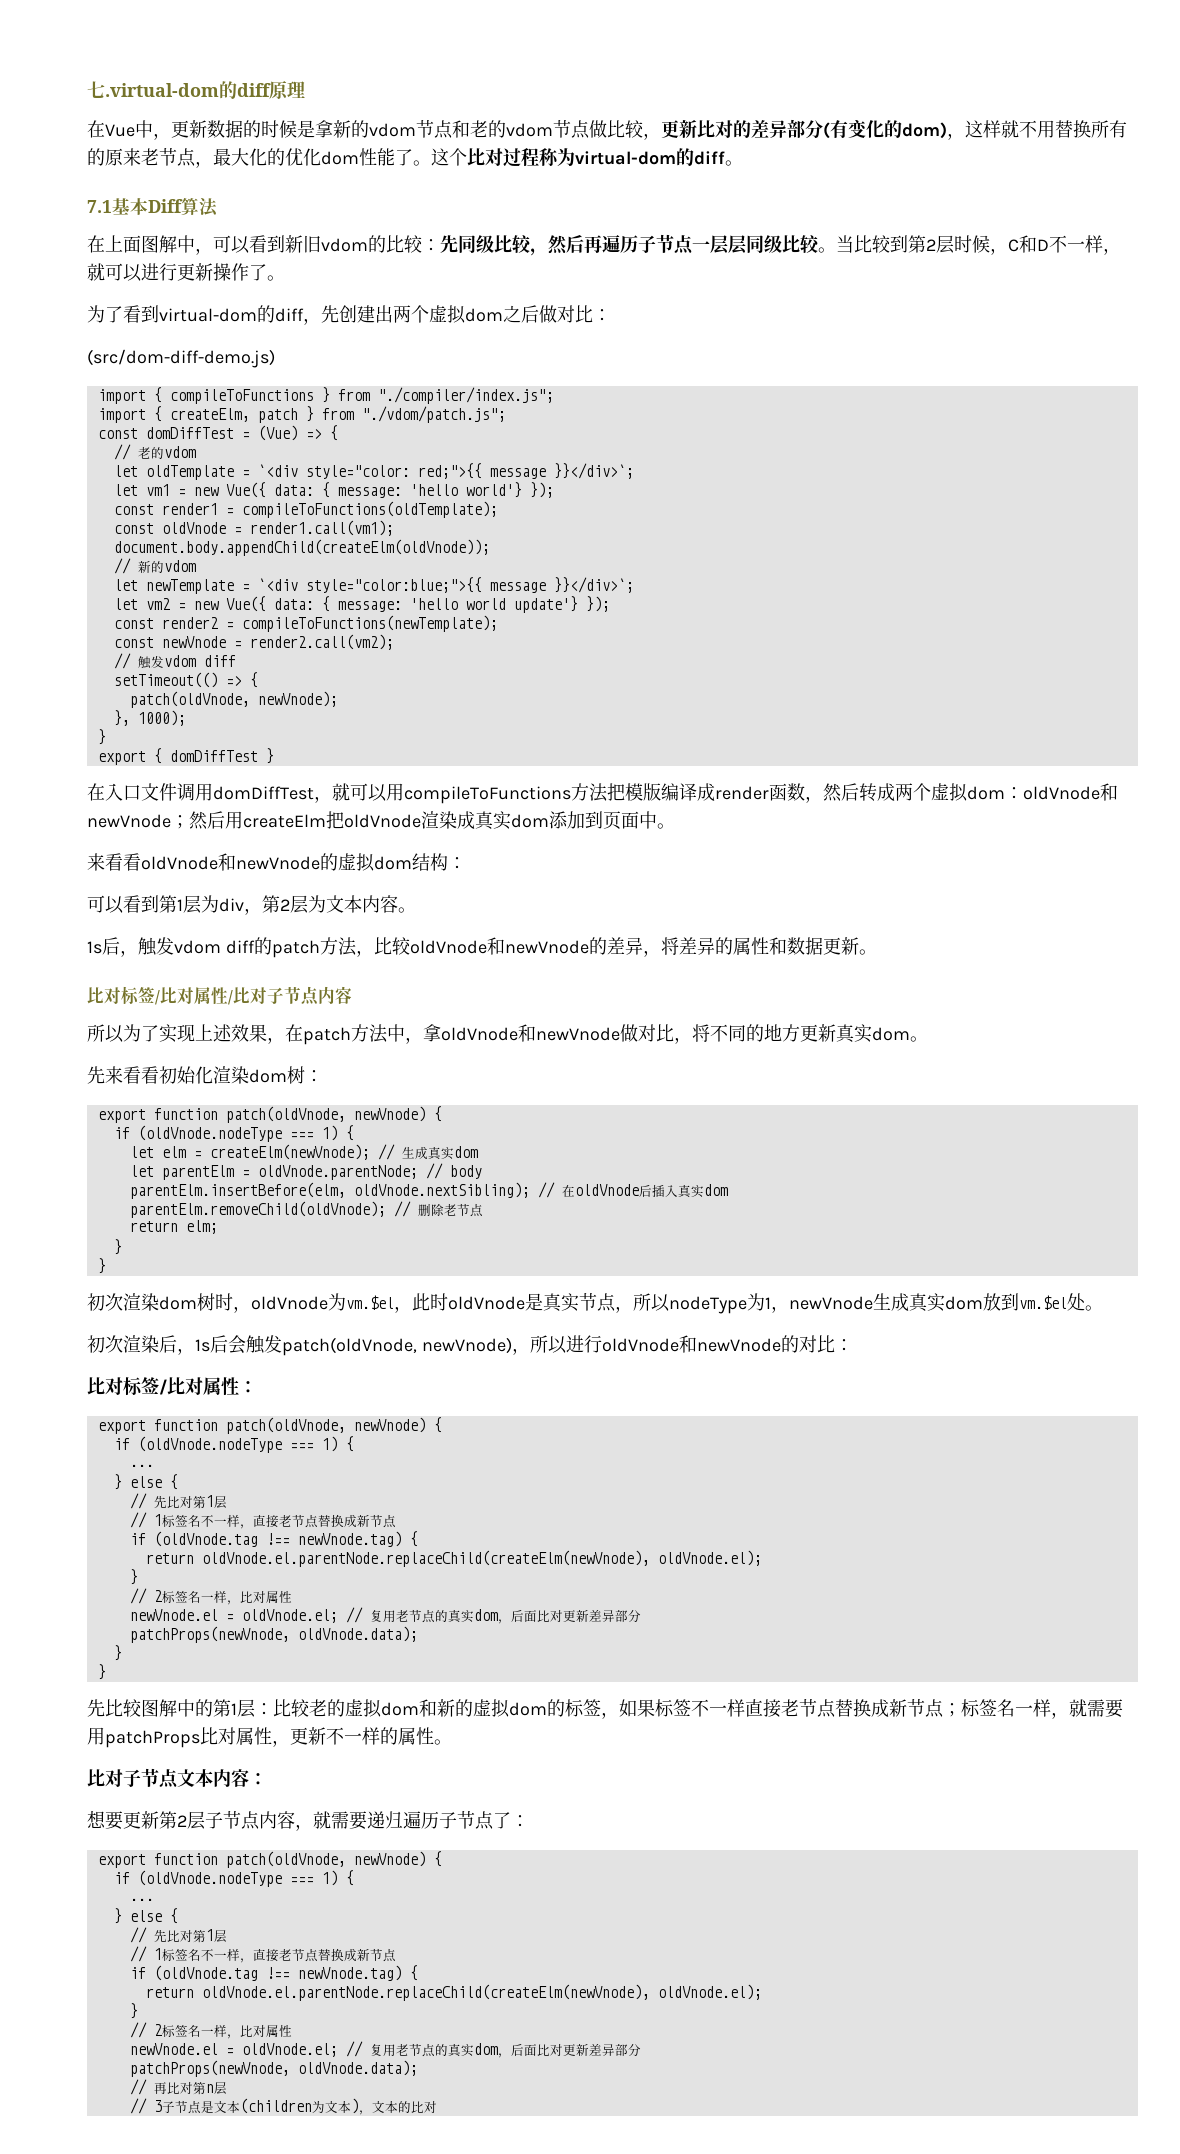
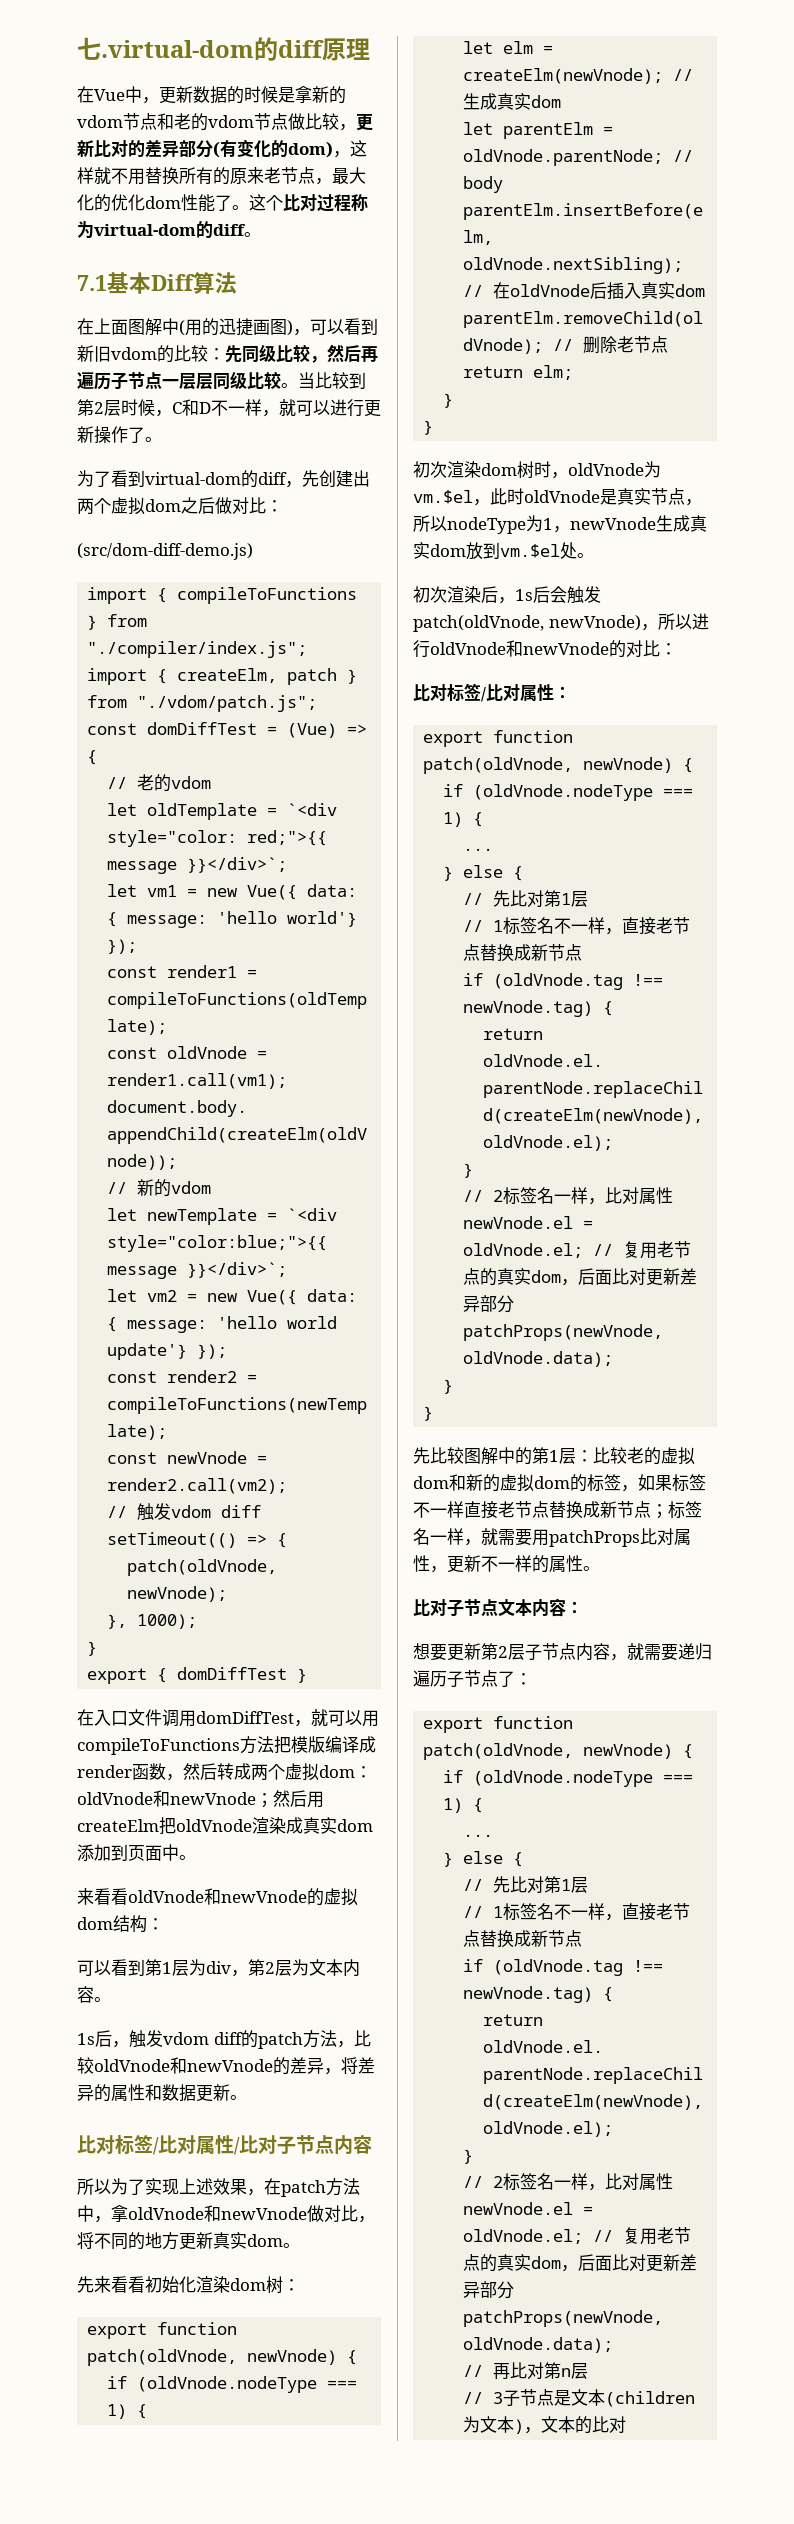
(195, 244) none -> [179,318,293,336] (用的迅捷画图)

